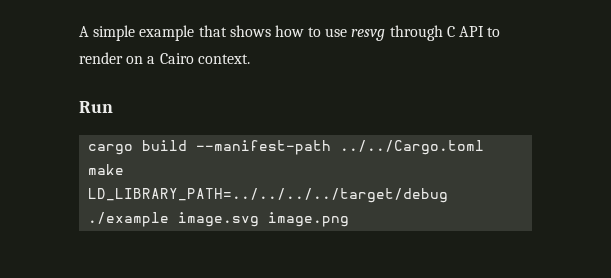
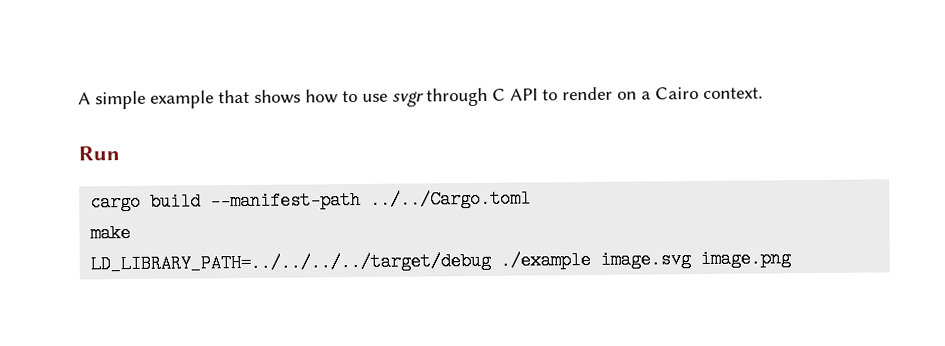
[351,29,386,41] resvg -> [392,91,424,107] svgr

